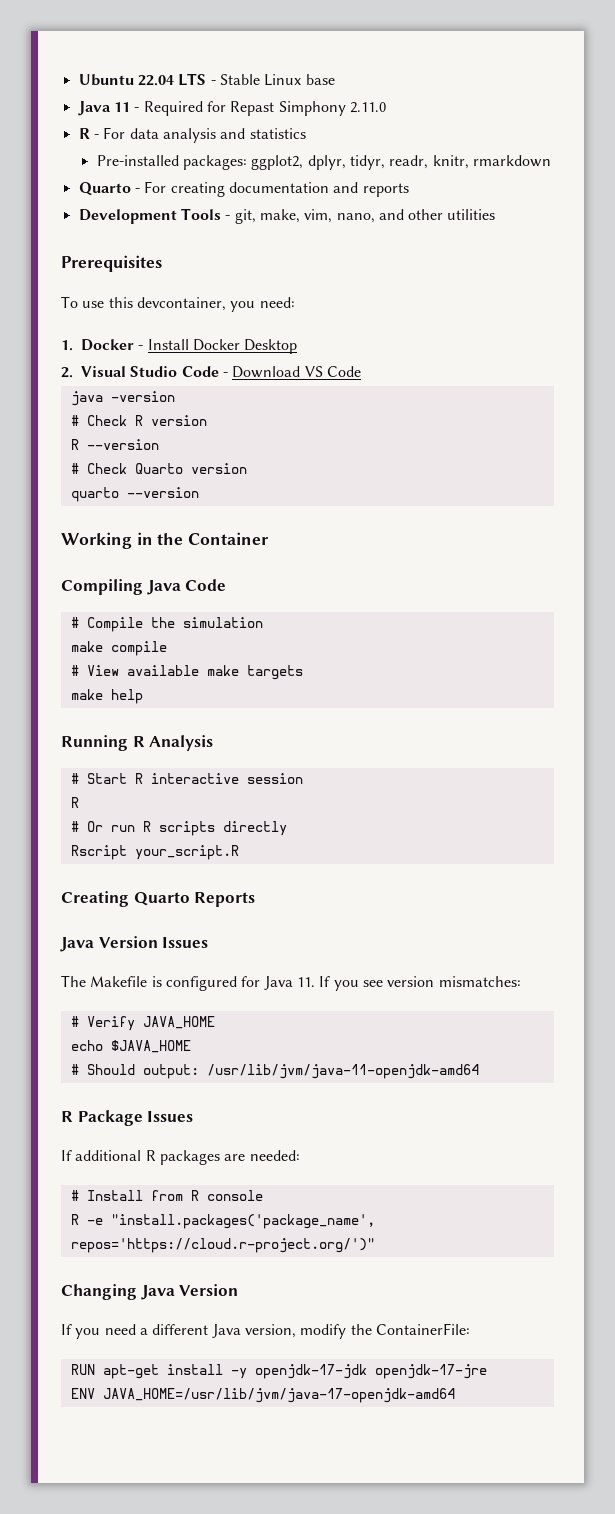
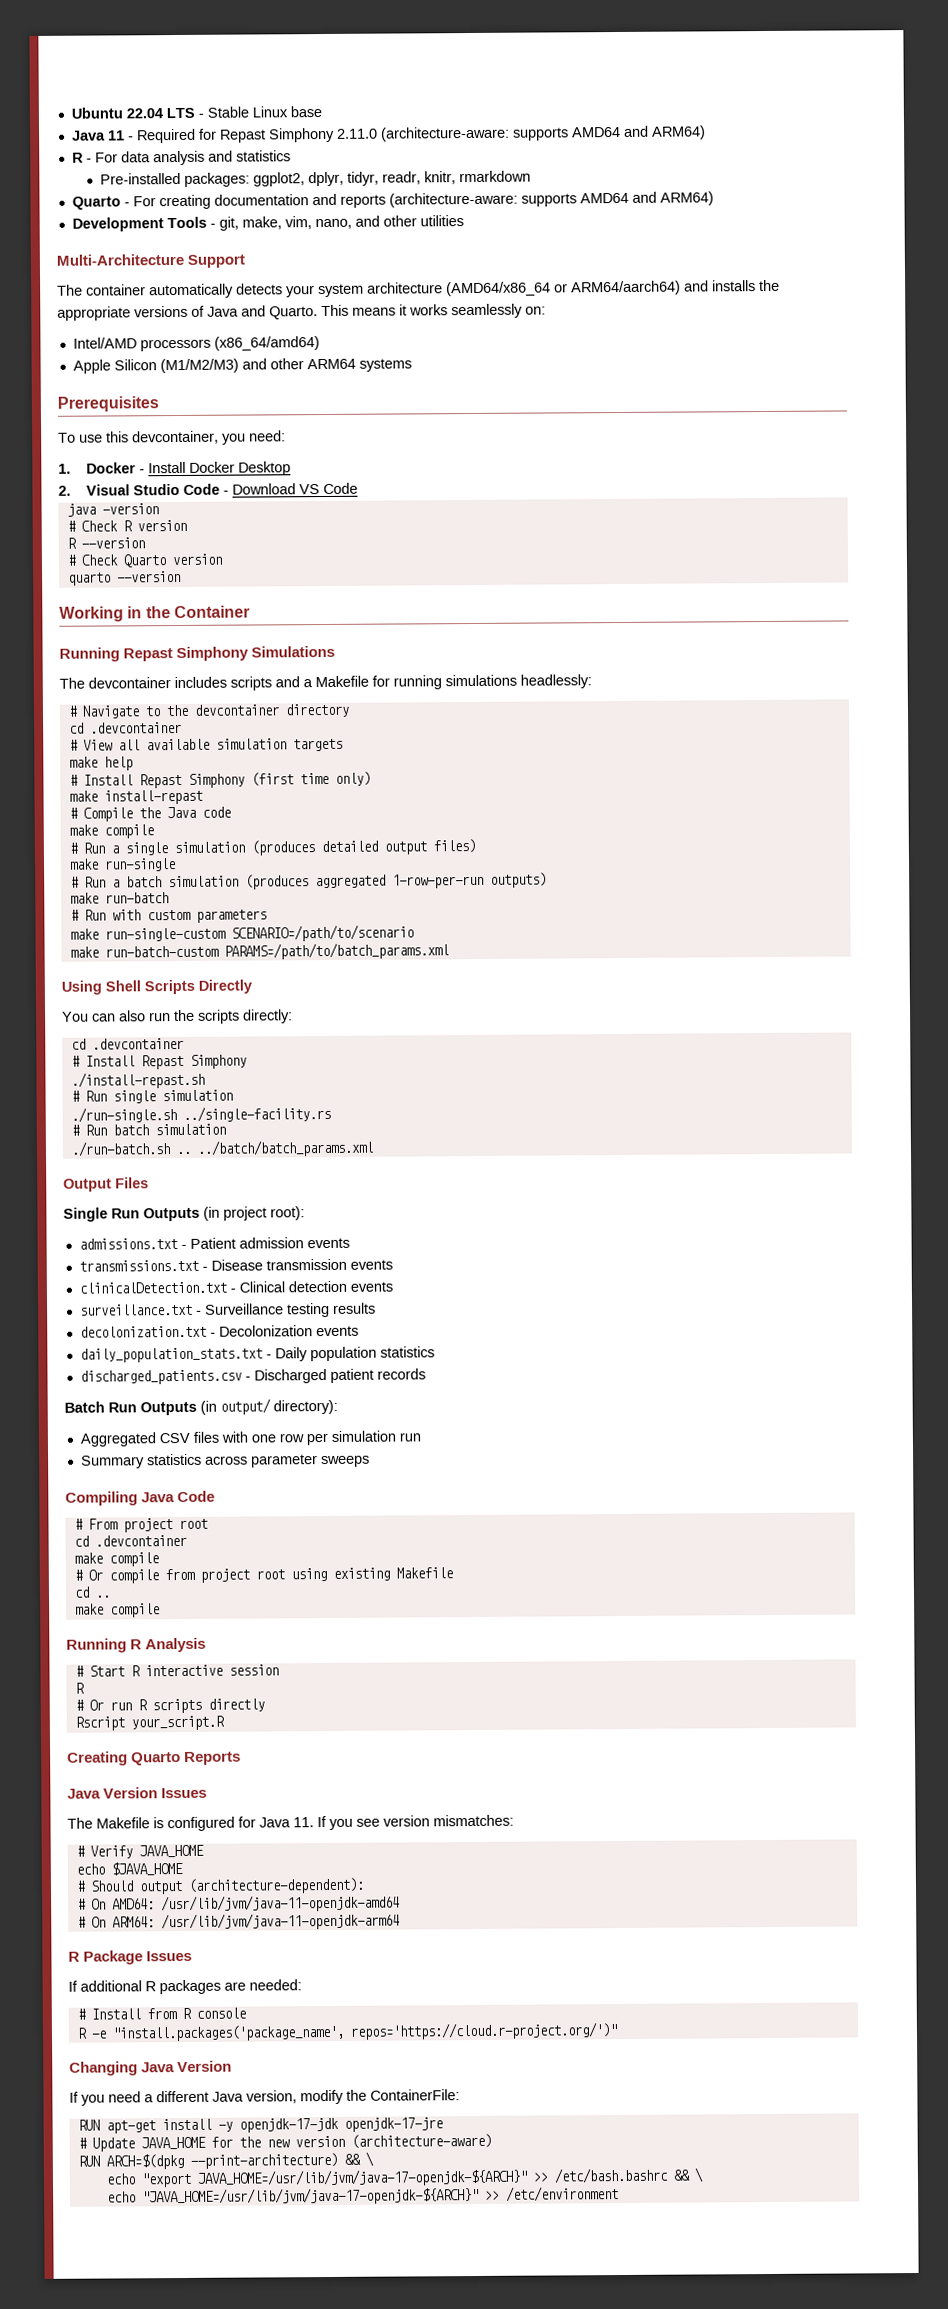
(386, 107) none -> [380,125,706,142] (architecture-aware: supports AMD64 and ARM64)
(409, 190) none -> [388,191,714,208] (architecture-aware: supports AMD64 and ARM64)
(496, 214) none -> [56,253,246,268] [57,279,780,299] [57,303,546,321] [72,336,320,352] [72,358,412,374] // Multi-Architecture Support // The container automatically detects your system architecture (AMD64/x86_64 or ARM64/aarch64) and installs the appropriate versions of Java and Quarto. This means it works seamlessly on: // Intel/AMD processors (x86_64/amd64) // Apple Silicon (M1/M2/M3) and other ARM64 systems
[61,579,227,595] [70,617,263,632] [70,641,167,656] [70,665,303,680] [70,689,143,704] Compiling Java Code // # Compile the simulation // make compile // # View available make targets // make help -> [59,645,336,662] [59,674,592,691] [67,703,350,719] [68,721,182,734] [68,738,343,752] [68,756,133,771] [68,771,371,789] [68,789,203,805] [68,806,231,822] [68,824,154,839] [68,838,476,856] [68,858,176,872] [69,872,547,890] [69,892,169,904] [69,909,267,923] [69,924,414,942] [69,942,449,960] [61,979,252,995] [62,1009,293,1024] [70,1037,184,1050] [70,1054,247,1070] [70,1071,205,1089] [70,1089,233,1104] [70,1105,331,1123] [70,1123,226,1136] [70,1139,374,1157] [63,1177,149,1192] [63,1206,305,1222] [78,1237,350,1250] [78,1258,393,1272] [78,1280,393,1294] [79,1302,376,1318] [79,1325,359,1338] [79,1346,435,1363] [79,1368,426,1385] [64,1398,338,1416] [79,1430,421,1447] [80,1453,370,1469] [65,1490,216,1506] [73,1518,208,1533] [73,1534,187,1547] [73,1552,159,1567] [73,1567,453,1584] [73,1586,111,1598] [74,1603,160,1618] Running Repast Simphony Simulations // The devcontainer includes scripts and a Makefile for running simulations headlessly: // # Navigate to the devcontainer directory // cd .devcontainer // # View all available simulation targets // make help // # Install Repast Simphony (first time only) // make install-repast // # Compile the Java code // make compile // # Run a single simulation (produces detailed output files) // make run-single // # Run a batch simulation (produces aggregated 1-row-per-run outputs) // make run-batch // # Run with custom parameters // make run-single-custom SCENARIO=/path/to/scenario // make run-batch-custom PARAMS=/path/to/batch_params.xml // Using Shell Scripts Directly // You can also run the scripts directly: // cd .devcontainer // # Install Repast Simphony // ./install-repast.sh // # Run single simulation // ./run-single.sh ../single-facility.rs // # Run batch simulation // ./run-batch.sh .. ../batch/batch_params.xml // Output Files // Single Run Outputs (in project root): // admissions.txt - Patient admission events // transmissions.txt - Disease transmission events // clinicalDetection.txt - Clinical detection events // surveillance.txt - Surveillance testing results // decolonization.txt - Decolonization events // daily_population_stats.txt - Daily population statistics // discharged_patients.csv - Discharged patient records // Batch Run Outputs (in output/ directory): // Aggregated CSV files with one row per simulation run // Summary statistics across parameter sweeps // Compiling Java Code // # From project root // cd .devcontainer // make compile // # Or compile from project root using existing Makefile // cd .. // make compile
[142,1064,479,1079] output: /usr/lib/jvm/java-11-openjdk-amd64 -> [138,1877,365,1895] [76,1894,400,1913] [76,1912,400,1931] output (architecture-dependent): // # On AMD64: /usr/lib/jvm/java-11-openjdk-amd64 // # On ARM64: /usr/lib/jvm/java-11-openjdk-arm64
[70,1388,455,1403] ENV JAVA_HOME=/usr/lib/jvm/java-17-openjdk-amd64 -> [77,2133,492,2152] [77,2151,374,2170] [105,2167,704,2188] [106,2186,619,2206] # Update JAVA_HOME for the new version (architecture-aware) // RUN ARCH=$(dpkg --print-architecture) && \ // echo "export JAVA_HOME=/usr/lib/jvm/java-17-openjdk-${ARCH}" >> /etc/bash.bashrc && \ // echo "JAVA_HOME=/usr/lib/jvm/java-17-openjdk-${ARCH}" >> /etc/environment

